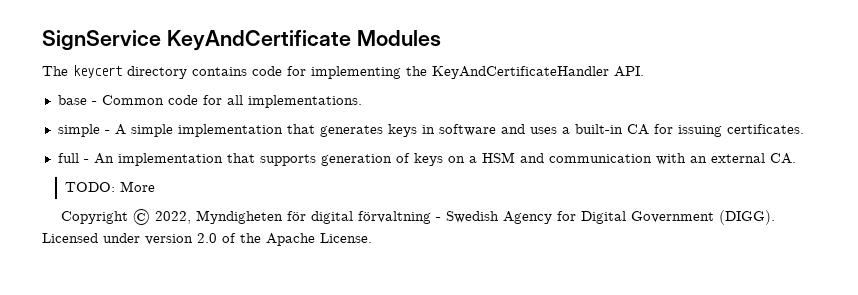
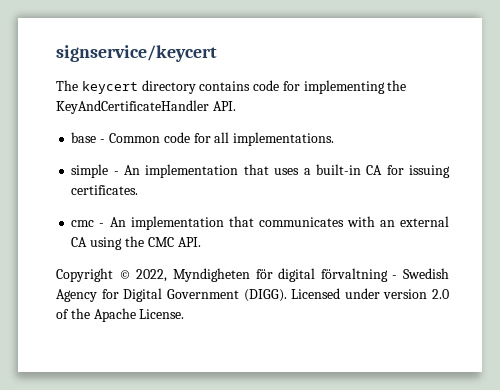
[42,30,441,51] SignService KeyAndCertificate Modules -> [56,45,217,62] signservice/keycert
[114,124,525,137] A simple implementation that generates keys in software and -> [124,164,269,178] An implementation that
[57,152,796,166] [64,181,155,192] full - An implementation that supports generation of keys on a HSM and communication with an external CA. // TODO: More -> [71,216,449,230] [71,236,201,250] cmc - An implementation that communicates with an external CA using the CMC API.

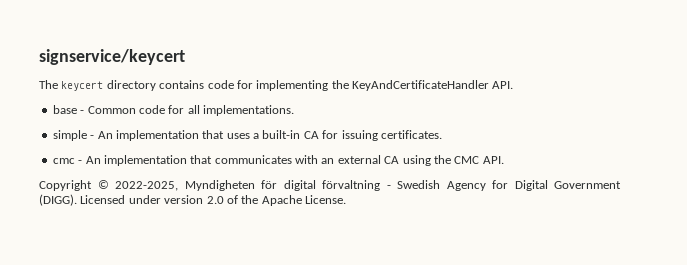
[136,269,168,282] 2022, -> [115,181,178,191] 2022-2025,

